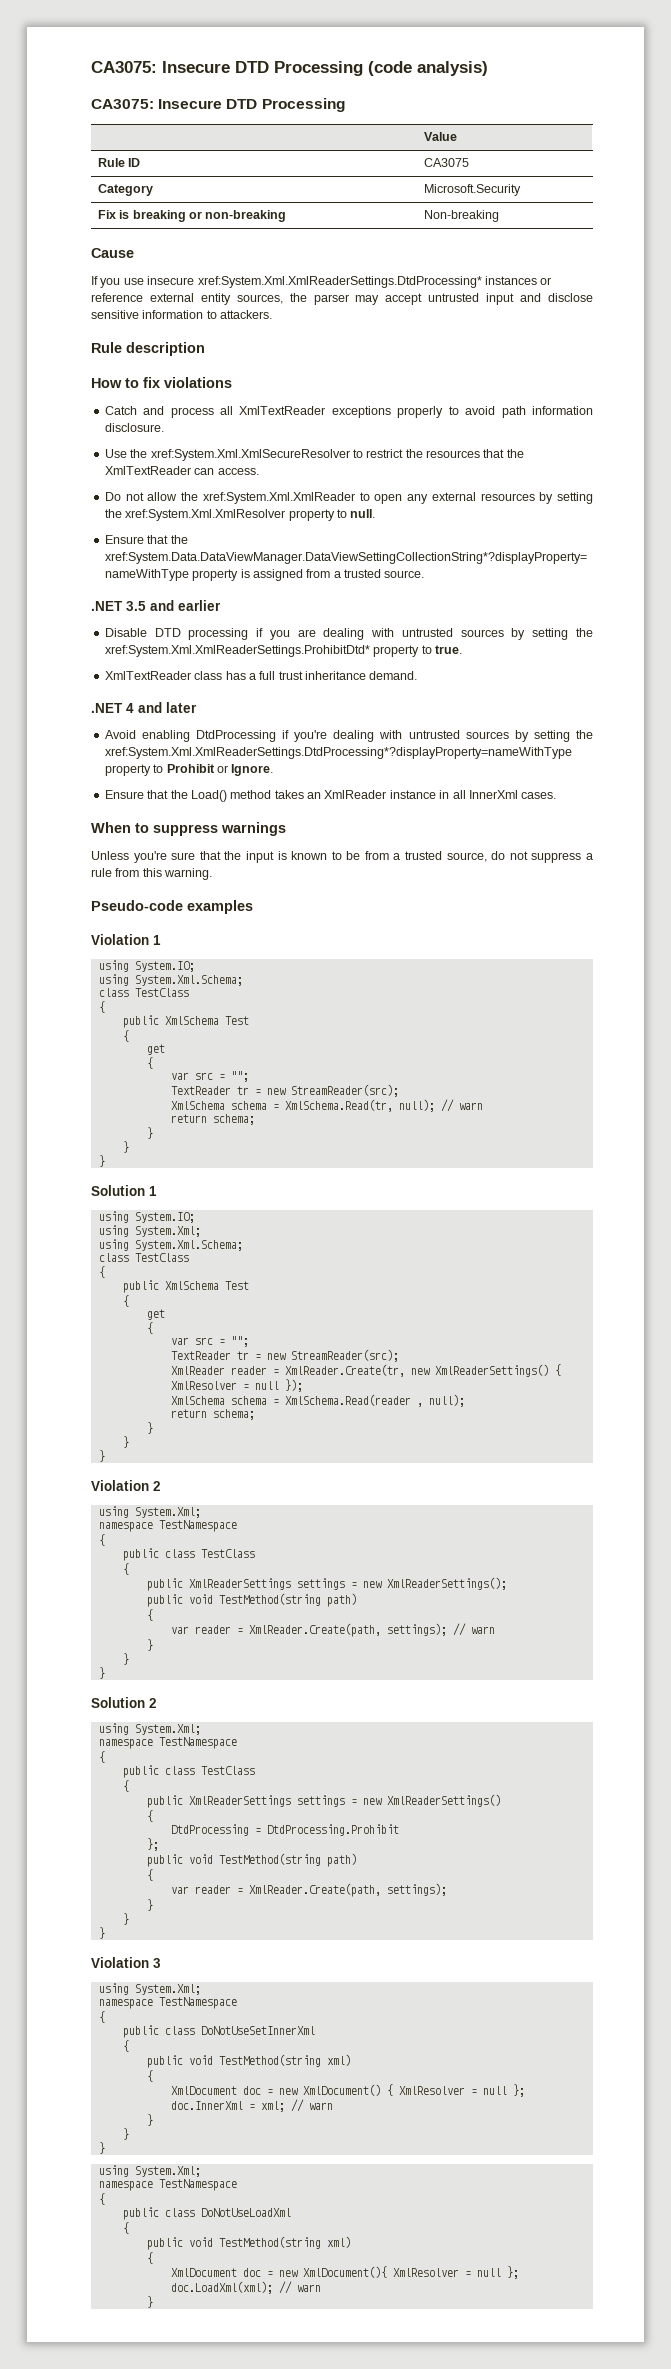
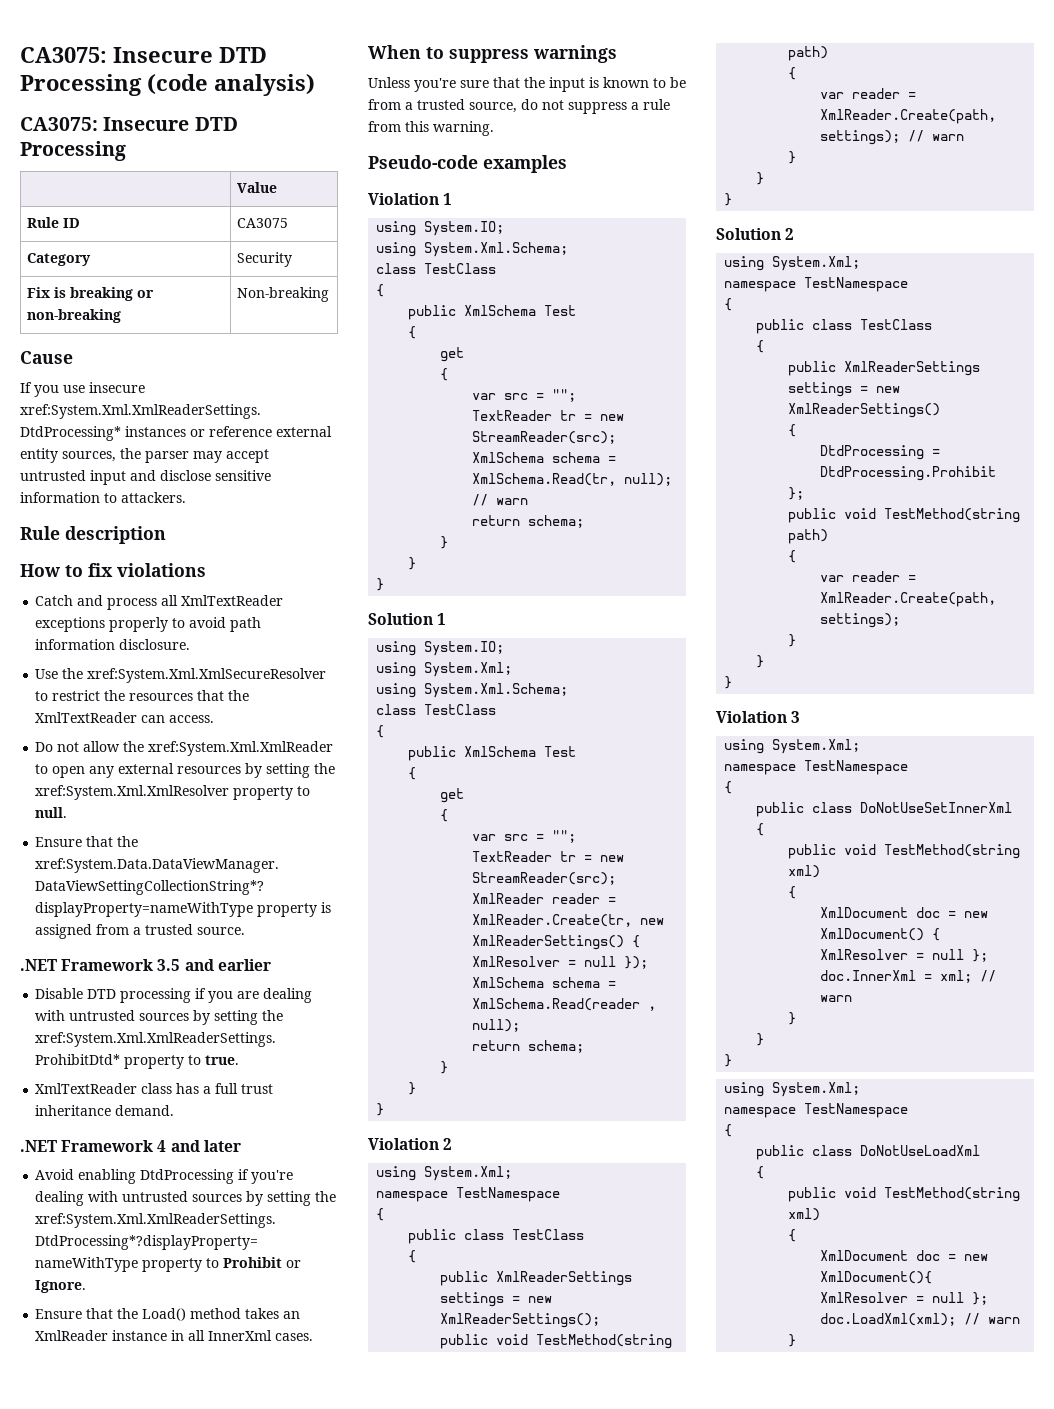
[423,184,521,196] Microsoft.Security -> [236,252,292,267] Security
(123, 606) none -> [61,959,154,971] Framework
(123, 708) none -> [61,1140,154,1152] Framework

